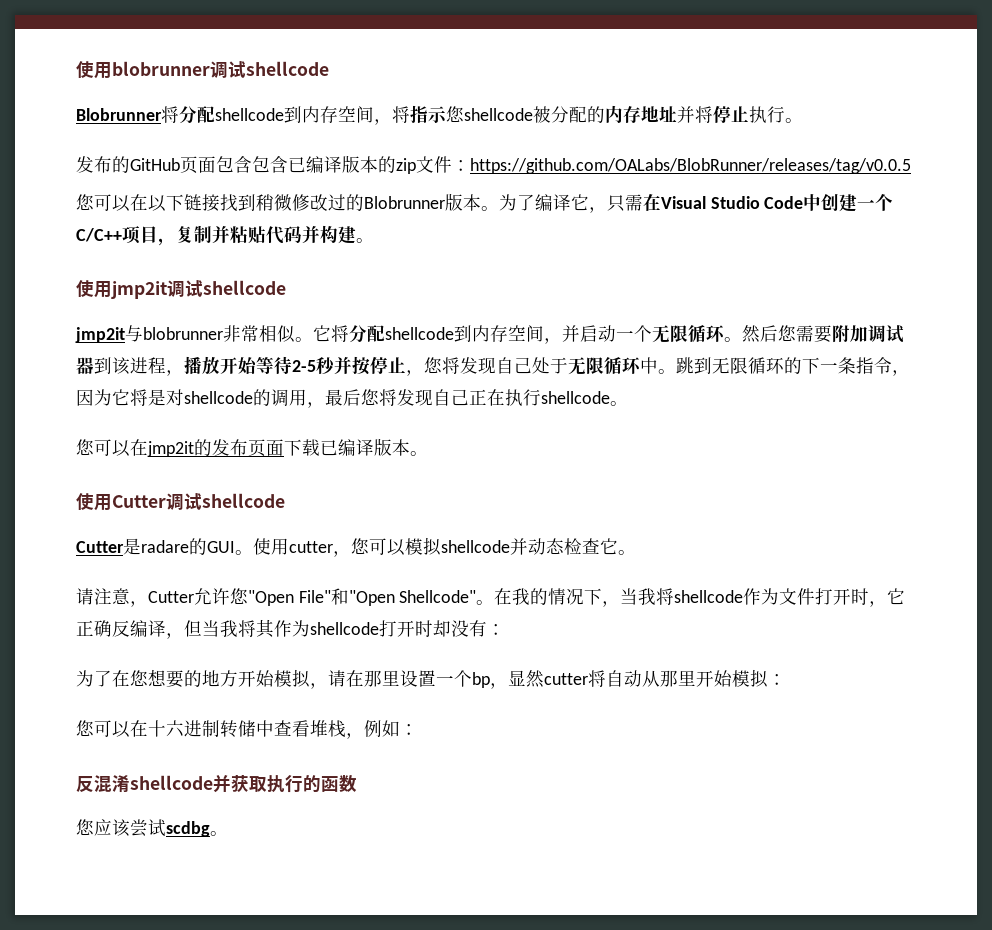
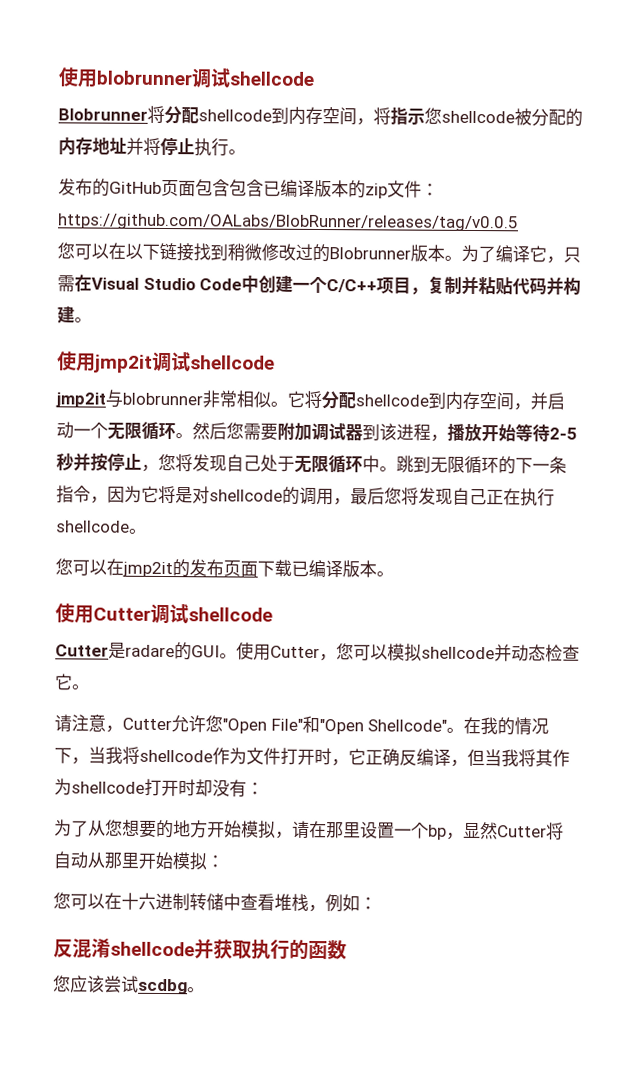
[289,541,333,553] cutter -> [270,645,320,659] Cutter
[112,670,130,687] 在 -> [88,820,106,837] 从
[544,673,588,685] cutter -> [497,825,547,838] Cutter

